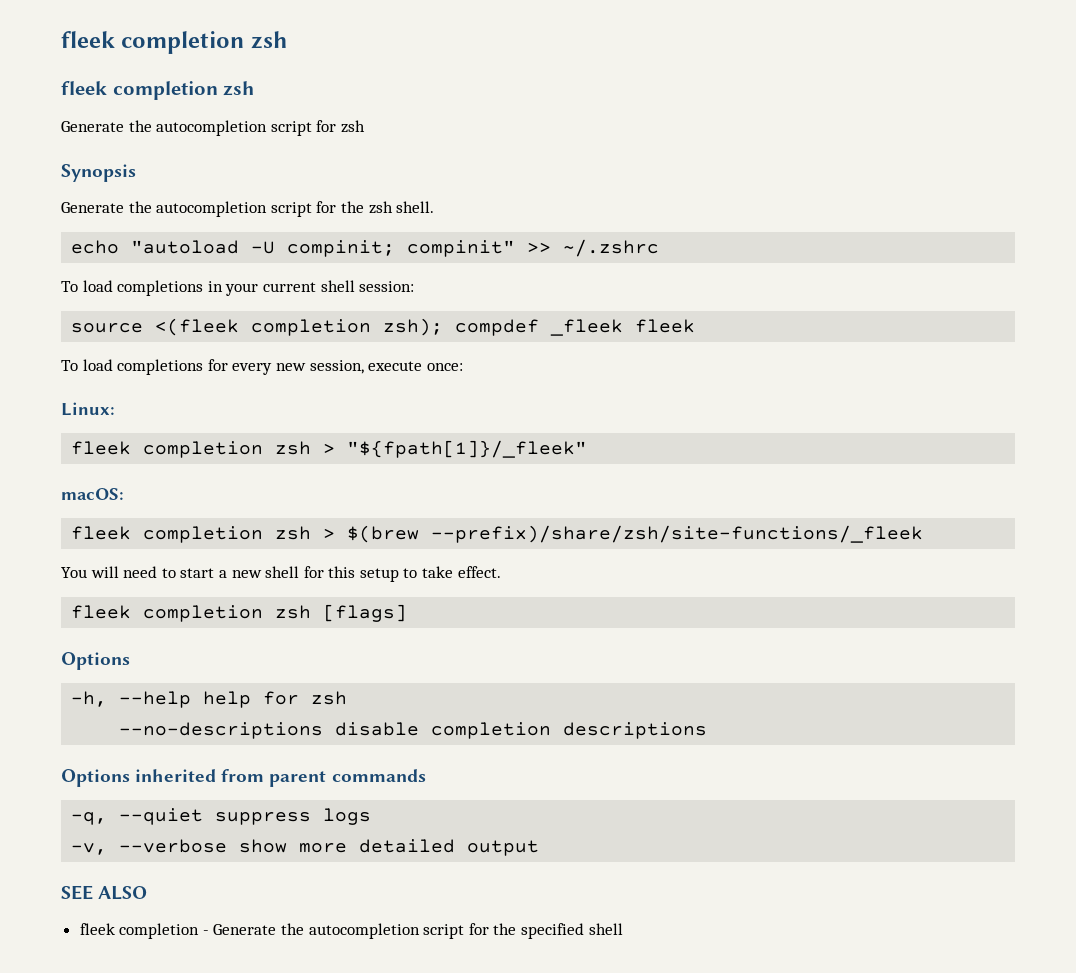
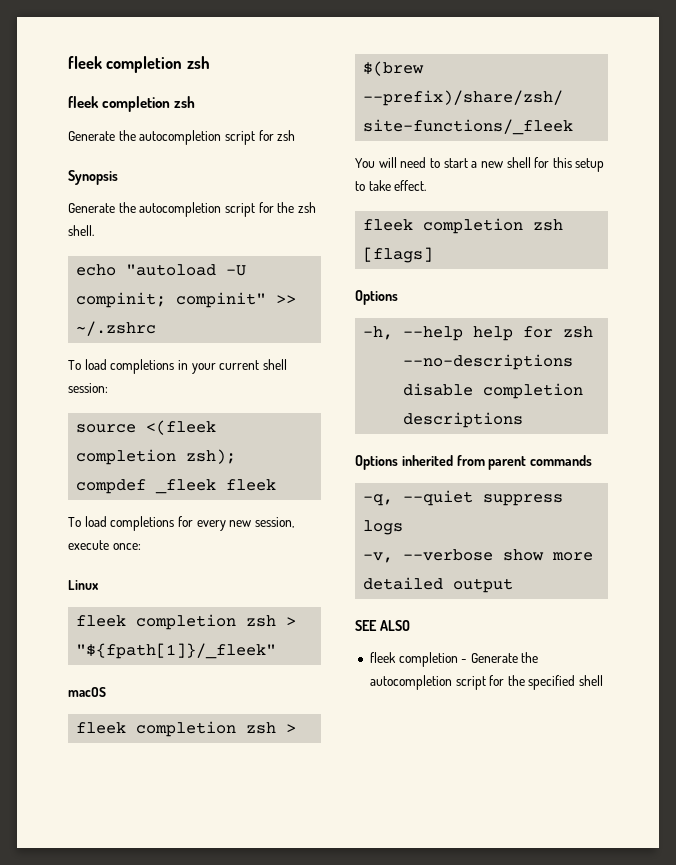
[61,402,115,416] Linux: -> [68,580,99,590] Linux
[61,488,124,500] macOS: -> [68,687,106,697] macOS

